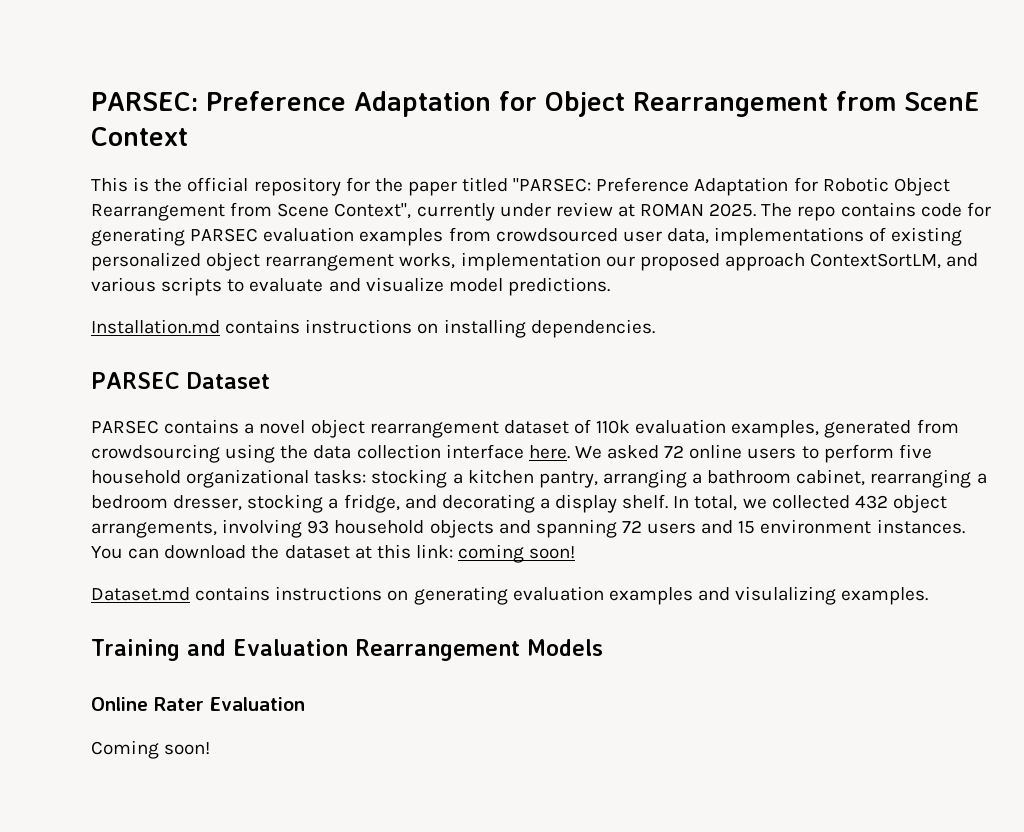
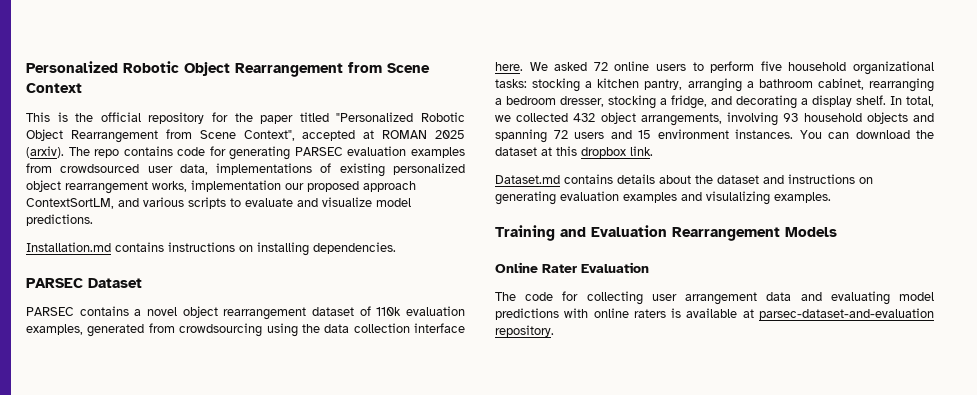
[91,91,980,117] PARSEC: Preference Adaptation for Object Rearrangement from ScenE -> [26,61,430,77] Personalized Robotic Object Rearrangement from Scene
[513,177,818,196] "PARSEC: Preference Adaptation for -> [336,112,414,122] "Personalized
[416,202,757,221] currently under review at ROMAN 2025. -> [302,130,465,141] [26,146,64,158] accepted at ROMAN 2025 (arxiv).
[415,544,576,563] link: coming soon! -> [581,146,653,158] dropbox link.
(271, 593) none -> [617,174,784,184] details about the dataset and
[91,740,211,759] Coming soon! -> [495,291,934,305] [495,308,934,320] [495,325,554,337] The code for collecting user arrangement data and evaluating model predictions with online raters is available at parsec-dataset-and-evaluation repository.

